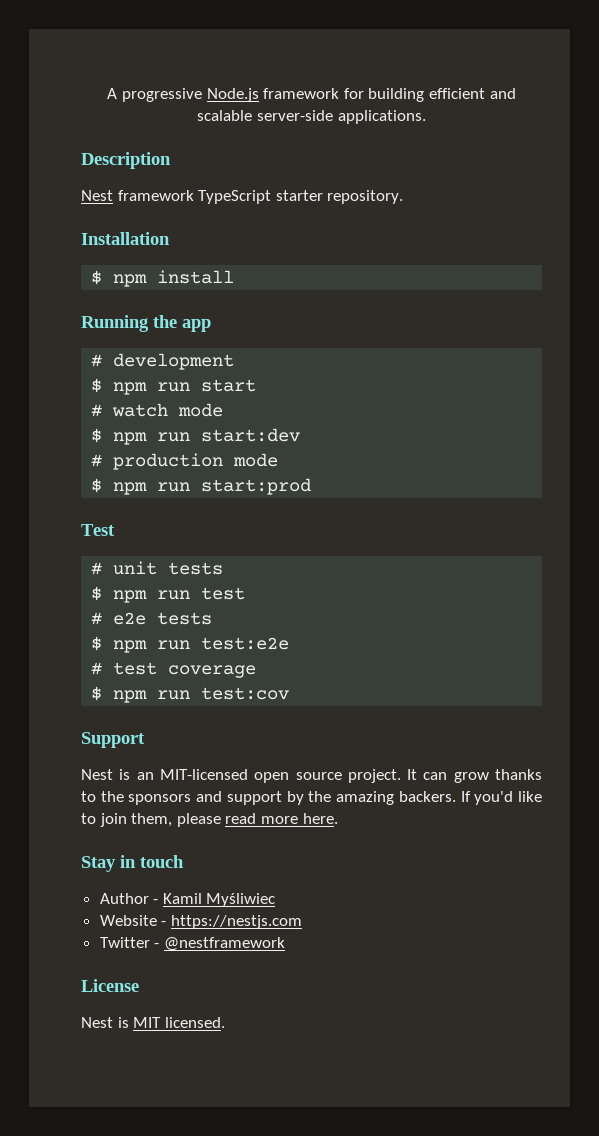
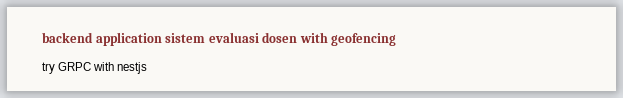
[107,88,516,102] [197,110,426,124] [81,152,171,169] [81,190,404,204] [81,232,170,245] [91,270,235,287] [81,315,211,332] [91,353,235,370] [91,378,257,395] [91,403,224,417] [91,428,301,445] [91,453,279,470] [91,478,312,495] [81,524,115,536] [91,561,224,575] [91,586,246,603] [91,612,213,625] [91,636,290,653] [91,662,257,678] [91,686,290,703] [81,732,145,748] [81,769,542,783] [81,791,542,805] [81,813,338,827] [81,855,184,872] [99,893,276,907] [99,915,302,929] [99,937,285,951] [81,979,139,992] [81,1017,225,1028] A progressive Node.js framework for building efficient and scalable server-side applications. // Description // Nest framework TypeScript starter repository. // Installation // $ npm install // Running the app // # development // $ npm run start // # watch mode // $ npm run start:dev // # production mode // $ npm run start:prod // Test // # unit tests // $ npm run test // # e2e tests // $ npm run test:e2e // # test coverage // $ npm run test:cov // Support // Nest is an MIT-licensed open source project. It can grow thanks to the sponsors and support by the amazing backers. If you'd like to join them, please read more here. // Stay in touch // Author - Kamil Myśliwiec // Website - https://nestjs.com // Twitter - @nestframework // License // Nest is MIT licensed. -> [42,32,397,46] [42,62,148,74] backend application sistem evaluasi dosen with geofencing // try GRPC with nestjs

